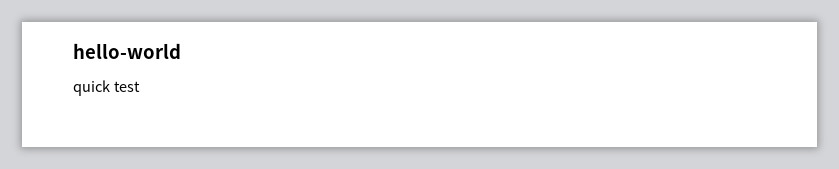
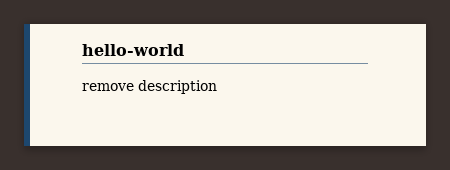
[73,80,140,96] quick test -> [82,80,217,94] remove description

